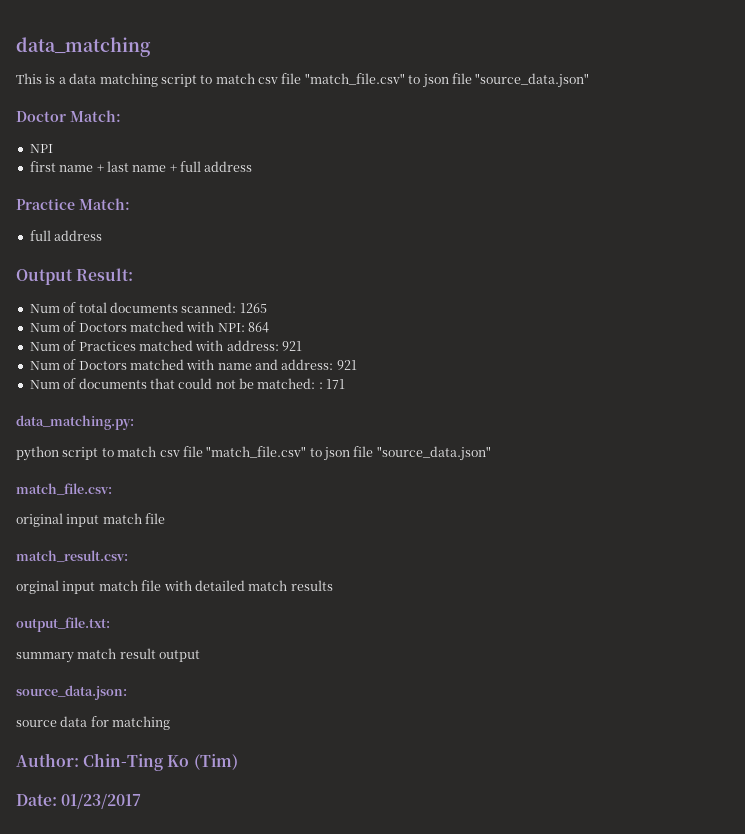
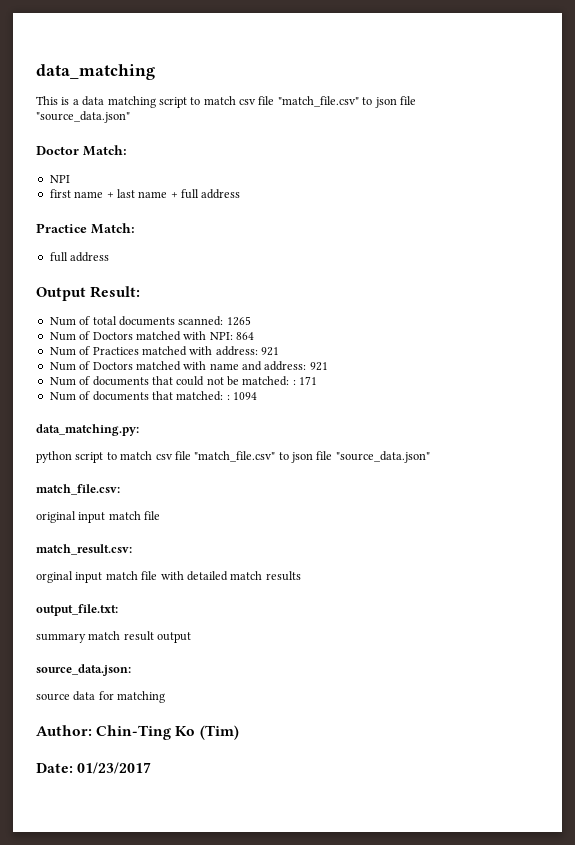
(346, 384) none -> [49,391,257,401] // Num of documents that matched: : 1094

